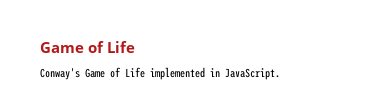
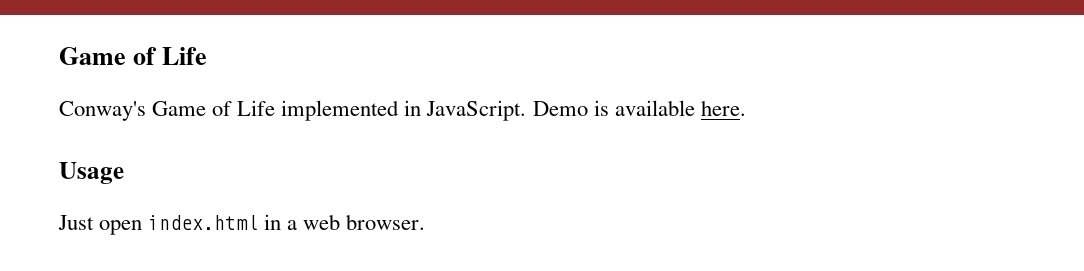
(280, 74) none -> [532,100,746,116] [59,162,124,184] [58,214,426,235] Demo is available here. // Usage // Just open index.html in a web browser.

